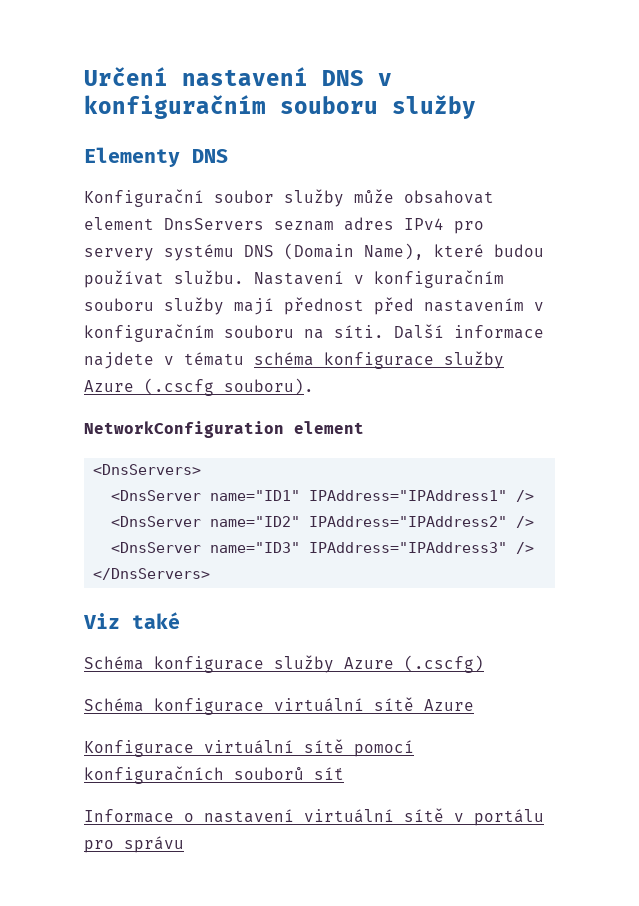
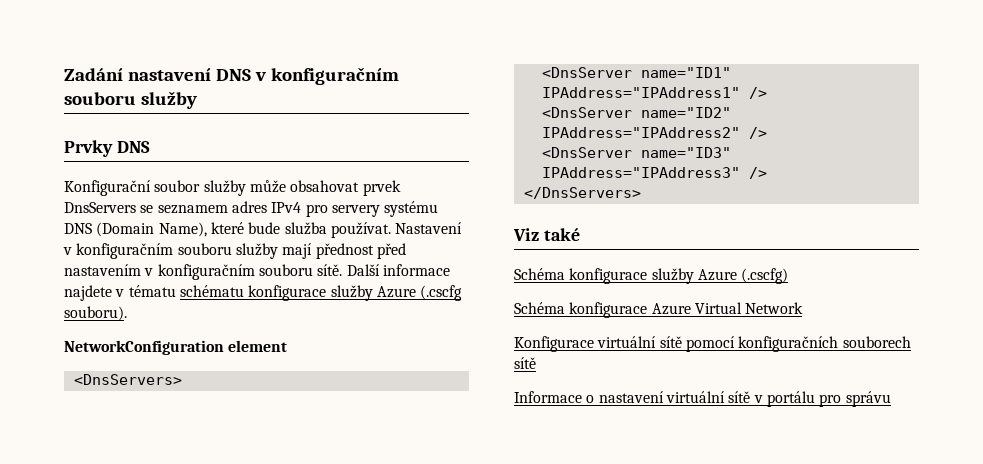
[84,67,168,86] Určení -> [64,68,123,81] Zadání
[84,147,180,167] Elementy -> [64,140,113,157] Prvky
[84,217,334,231] element DnsServers seznam -> [362,180,401,196] [64,202,228,214] prvek DnsServers se seznamem
[494,244,544,257] [84,270,244,288] budou používat službu. -> [248,222,391,238] bude služba používat.
[304,325,384,339] na síti. -> [317,264,343,276] sítě.
[254,352,314,366] schéma -> [179,285,244,297] schématu
[274,697,474,712] virtuální sítě Azure -> [651,302,804,315] Azure Virtual Network
[234,767,344,780] souborů síť -> [842,336,911,348] [514,357,536,369] souborech sítě

